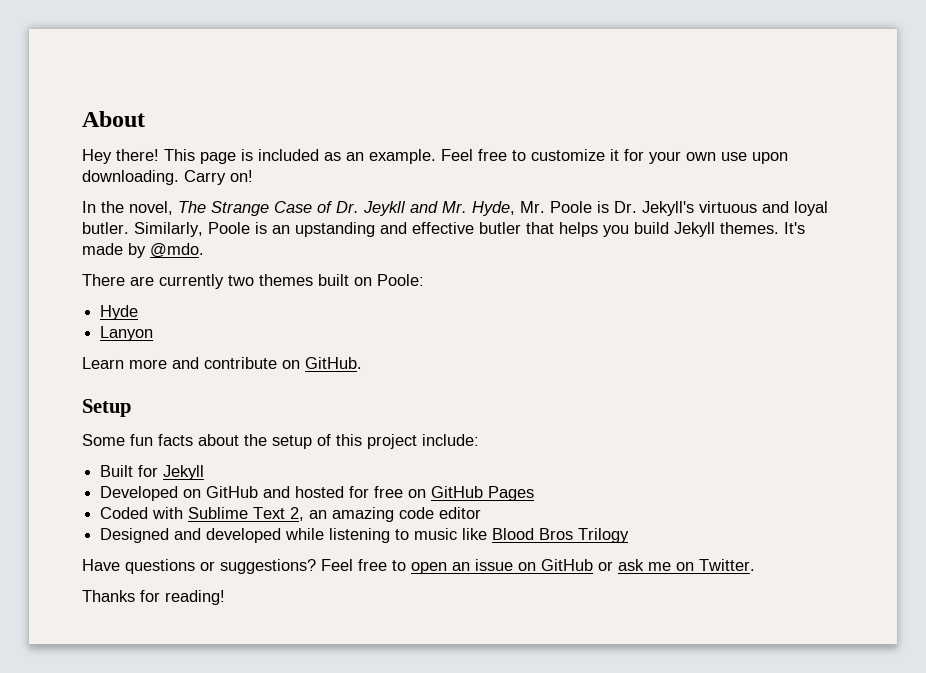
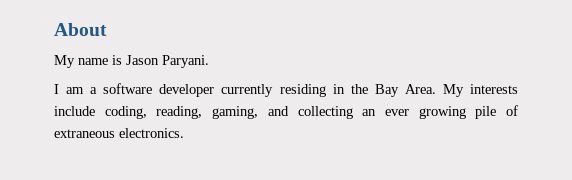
[82,149,788,164] [82,170,253,185] [82,201,828,216] [82,222,805,237] [82,243,204,258] [82,274,424,289] [100,305,139,320] [100,326,154,341] [82,357,362,369] [82,399,131,417] [82,434,479,449] [100,465,205,480] [100,486,535,501] [100,507,482,522] [100,528,630,543] [82,559,755,574] [82,590,225,605] Hey there! This page is included as an example. Feel free to customize it for your own use upon downloading. Carry on! // In the novel, The Strange Case of Dr. Jeykll and Mr. Hyde, Mr. Poole is Dr. Jekyll's virtuous and loyal butler. Similarly, Poole is an upstanding and effective butler that helps you build Jekyll themes. It's made by @mdo. // There are currently two themes built on Poole: // Hyde // Lanyon // Learn more and contribute on GitHub. // Setup // Some fun facts about the setup of this project include: // Built for Jekyll // Developed on GitHub and hosted for free on GitHub Pages // Coded with Sublime Text 2, an amazing code editor // Designed and developed while listening to music like Blood Bros Trilogy // Have questions or suggestions? Feel free to open an issue on GitHub or ask me on Twitter. // Thanks for reading! -> [54,55,209,68] [54,83,518,97] [54,105,518,119] [54,128,184,138] My name is Jason Paryani. // I am a software developer currently residing in the Bay Area. My interests include coding, reading, gaming, and collecting an ever growing pile of extraneous electronics.

